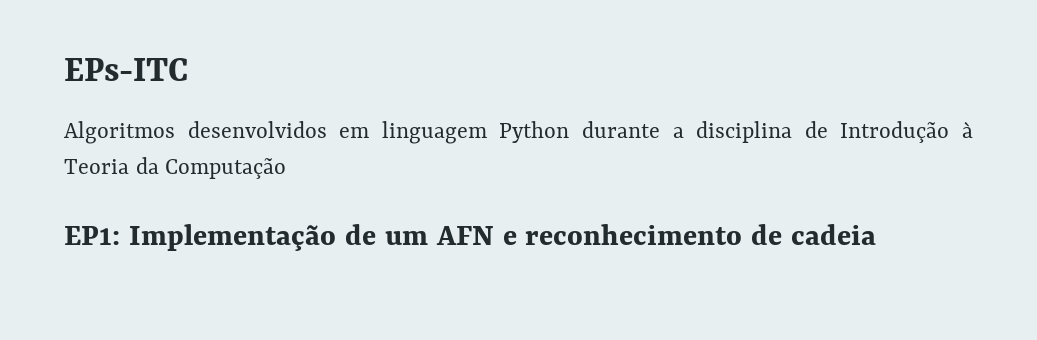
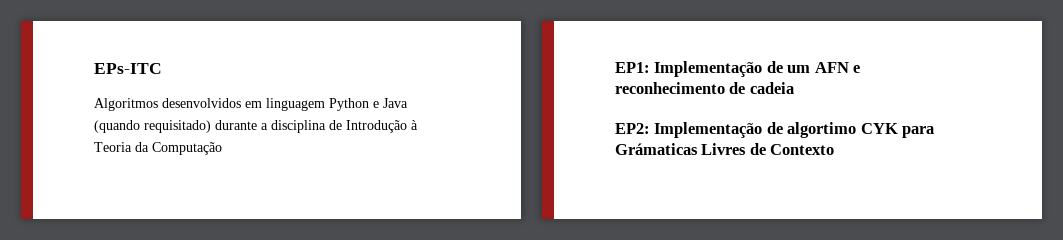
(570, 132) none -> [373,98,408,108] [94,120,211,133] e Java (quando requisitado)
(877, 234) none -> [615,122,935,138] [615,143,835,155] // EP2: Implementação de algortimo CYK para Grámaticas Livres de Contexto

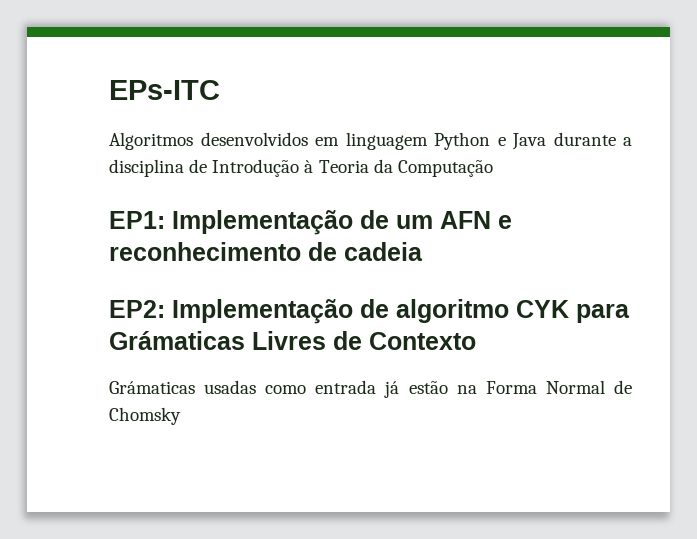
[94,120,211,133] (quando requisitado) -> (546, 141) none
[787,122,857,138] algortimo -> [396,299,509,323] algoritmo
(835, 149) none -> [109,380,632,398] [109,407,181,425] // Grámaticas usadas como entrada já estão na Forma Normal de Chomsky

